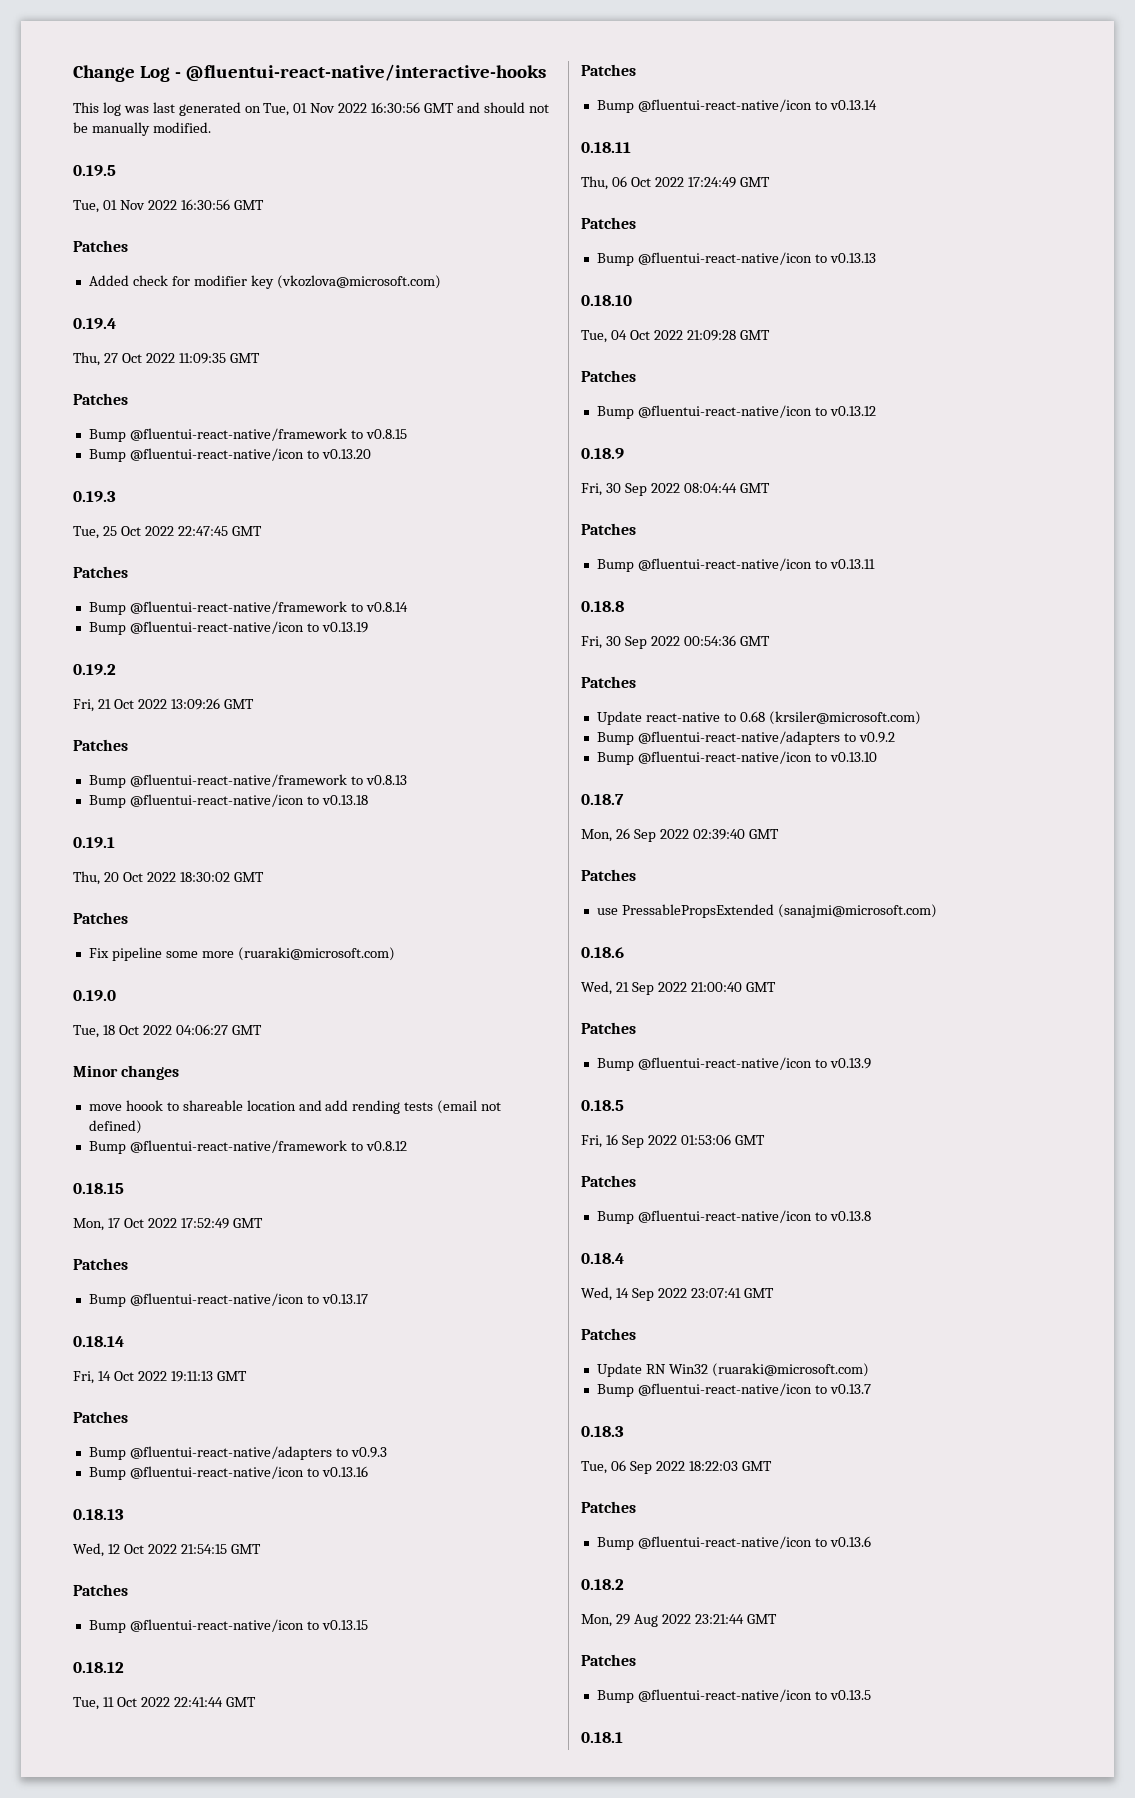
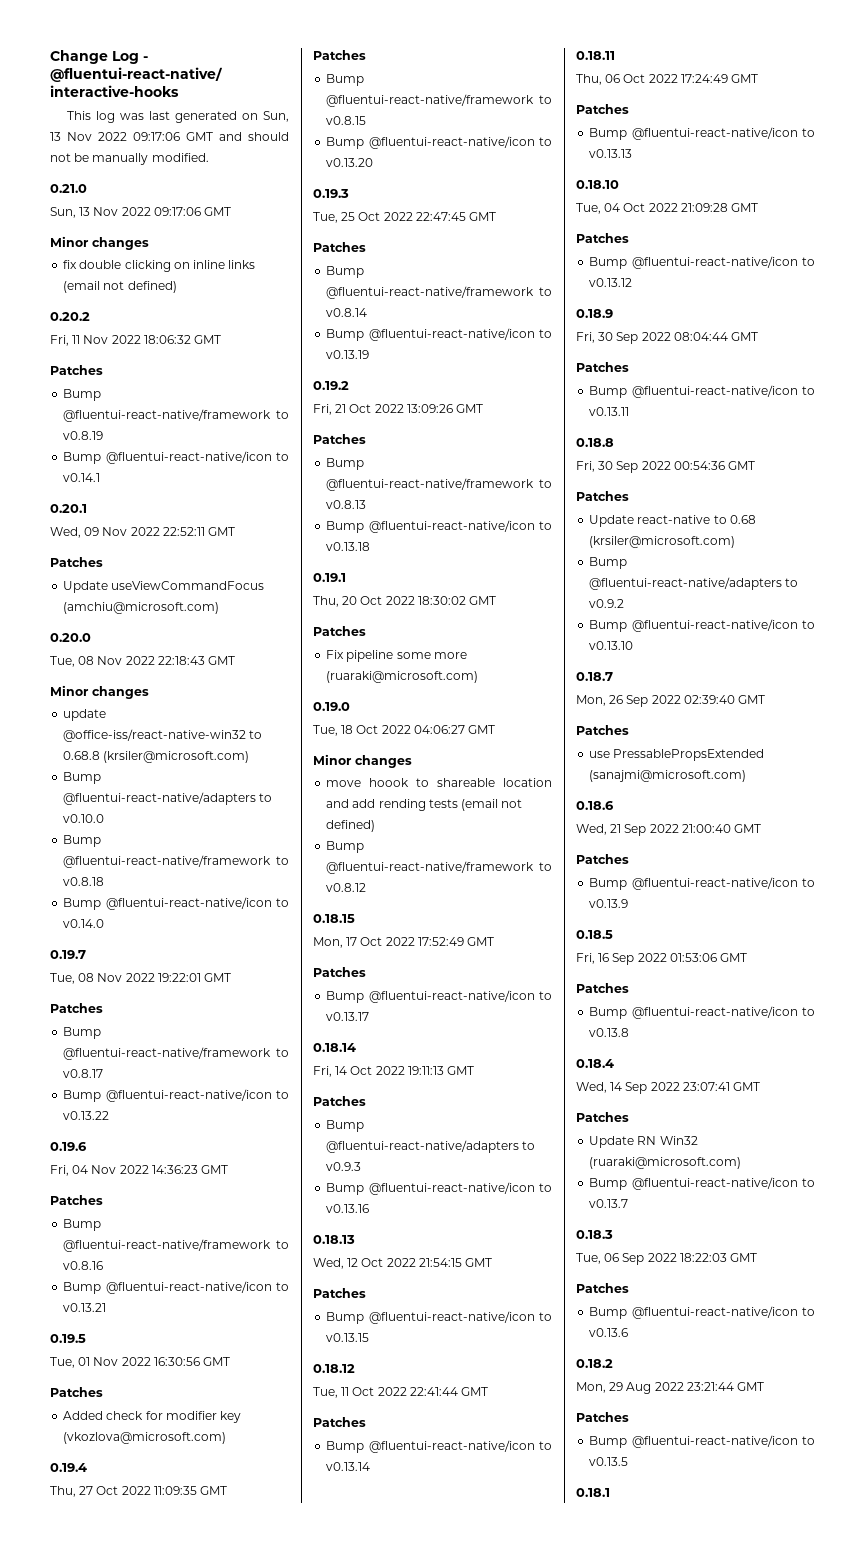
[263,102,421,116] Tue, 01 Nov 2022 16:30:56 -> [263,111,289,122] [50,132,180,141] Sun, 13 Nov 2022 09:17:06
(211, 127) none -> [50,184,87,193] [50,207,232,218] [50,236,149,250] [63,260,256,272] [63,281,177,293] [50,312,90,321] [50,335,222,346] [50,365,103,375] [63,389,102,401] [63,409,289,422] [63,431,104,440] [63,451,289,464] [63,473,101,482] [50,504,87,513] [50,527,236,538] [50,557,103,567] [63,581,265,593] [63,602,220,614] [50,633,91,642] [50,656,236,667] [50,685,149,699] [63,709,107,721] [63,729,263,742] [63,751,250,763] [63,772,102,784] [63,792,273,805] [63,814,105,823] [63,835,102,847] [63,855,289,868] [63,877,105,886] [63,897,289,910] [63,919,105,928] [50,950,86,959] [50,973,232,984] [50,1003,103,1013] [63,1027,102,1039] [63,1047,289,1060] [63,1069,104,1078] [63,1089,289,1102] [63,1111,110,1120] [50,1142,87,1151] [50,1165,229,1176] [50,1195,103,1205] [63,1219,102,1231] [63,1239,289,1252] [63,1261,104,1270] [63,1281,289,1294] [63,1303,107,1312] // 0.21.0 // Sun, 13 Nov 2022 09:17:06 GMT // Minor changes // fix double clicking on inline links (email not defined) // 0.20.2 // Fri, 11 Nov 2022 18:06:32 GMT // Patches // Bump @fluentui-react-native/framework to v0.8.19 // Bump @fluentui-react-native/icon to v0.14.1 // 0.20.1 // Wed, 09 Nov 2022 22:52:11 GMT // Patches // Update useViewCommandFocus (amchiu@microsoft.com) // 0.20.0 // Tue, 08 Nov 2022 22:18:43 GMT // Minor changes // update @office-iss/react-native-win32 to 0.68.8 (krsiler@microsoft.com) // Bump @fluentui-react-native/adapters to v0.10.0 // Bump @fluentui-react-native/framework to v0.8.18 // Bump @fluentui-react-native/icon to v0.14.0 // 0.19.7 // Tue, 08 Nov 2022 19:22:01 GMT // Patches // Bump @fluentui-react-native/framework to v0.8.17 // Bump @fluentui-react-native/icon to v0.13.22 // 0.19.6 // Fri, 04 Nov 2022 14:36:23 GMT // Patches // Bump @fluentui-react-native/framework to v0.8.16 // Bump @fluentui-react-native/icon to v0.13.21

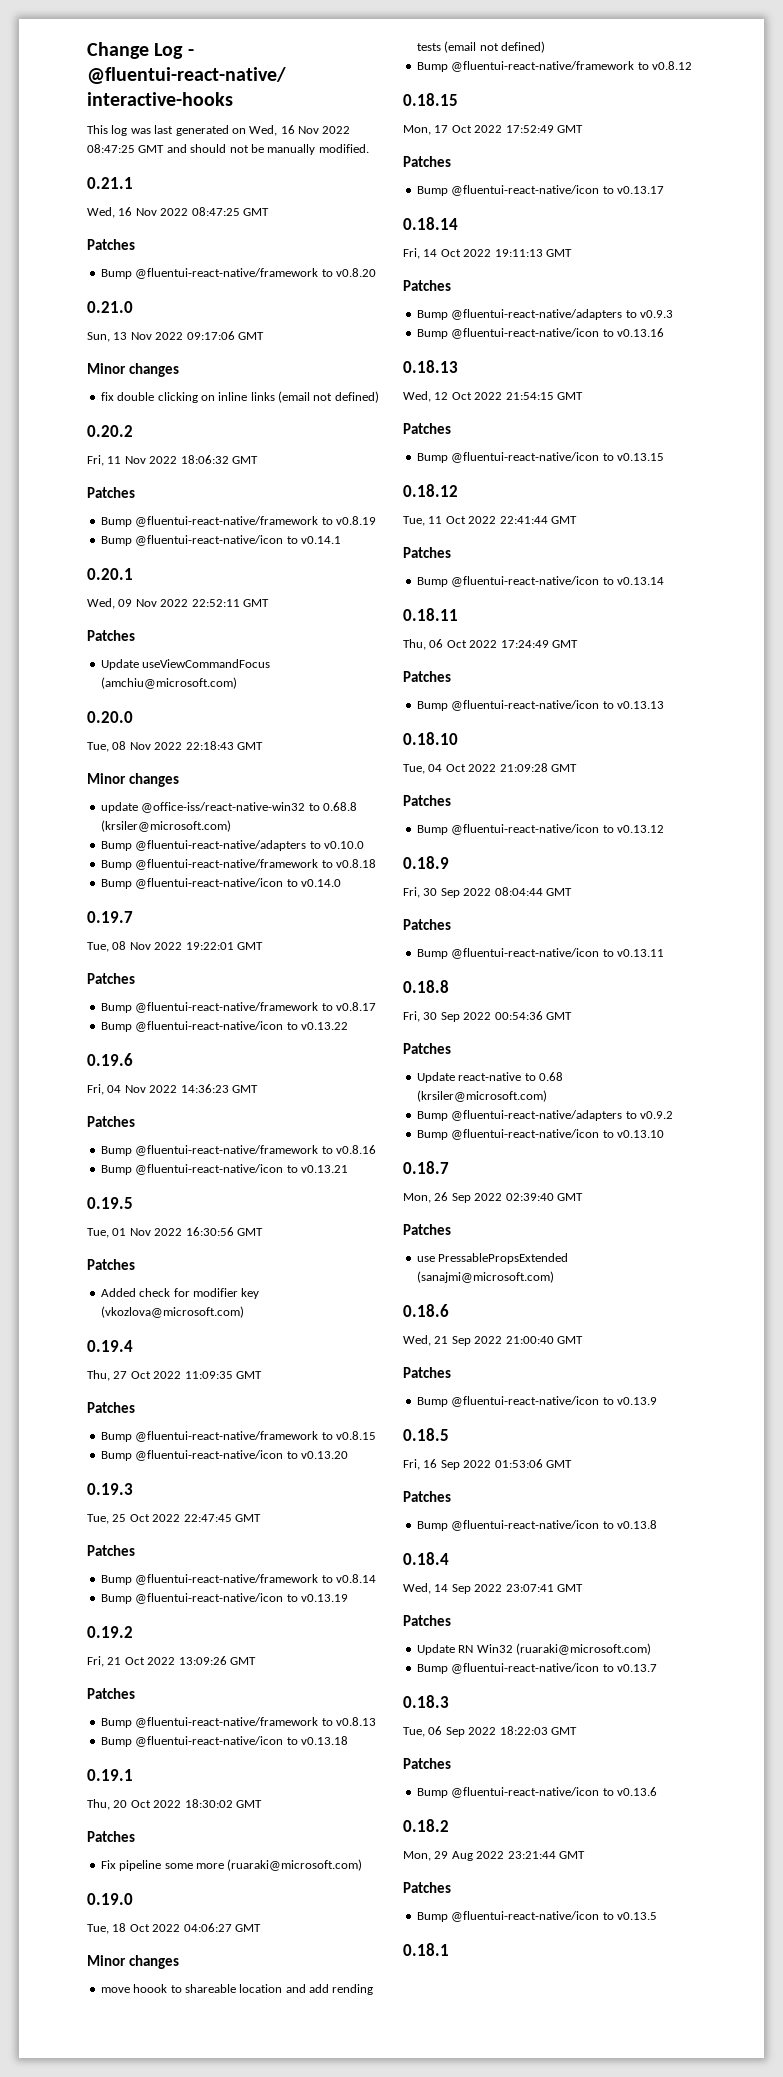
[263,111,289,122] [50,132,180,141] Sun, 13 Nov 2022 09:17:06 -> [249,125,351,136] [87,144,135,153] Wed, 16 Nov 2022 08:47:25
(209, 157) none -> [87,177,133,189] [87,207,269,218] [87,239,135,250] [100,268,376,279] // 0.21.1 // Wed, 16 Nov 2022 08:47:25 GMT // Patches // Bump @fluentui-react-native/framework to v0.8.20

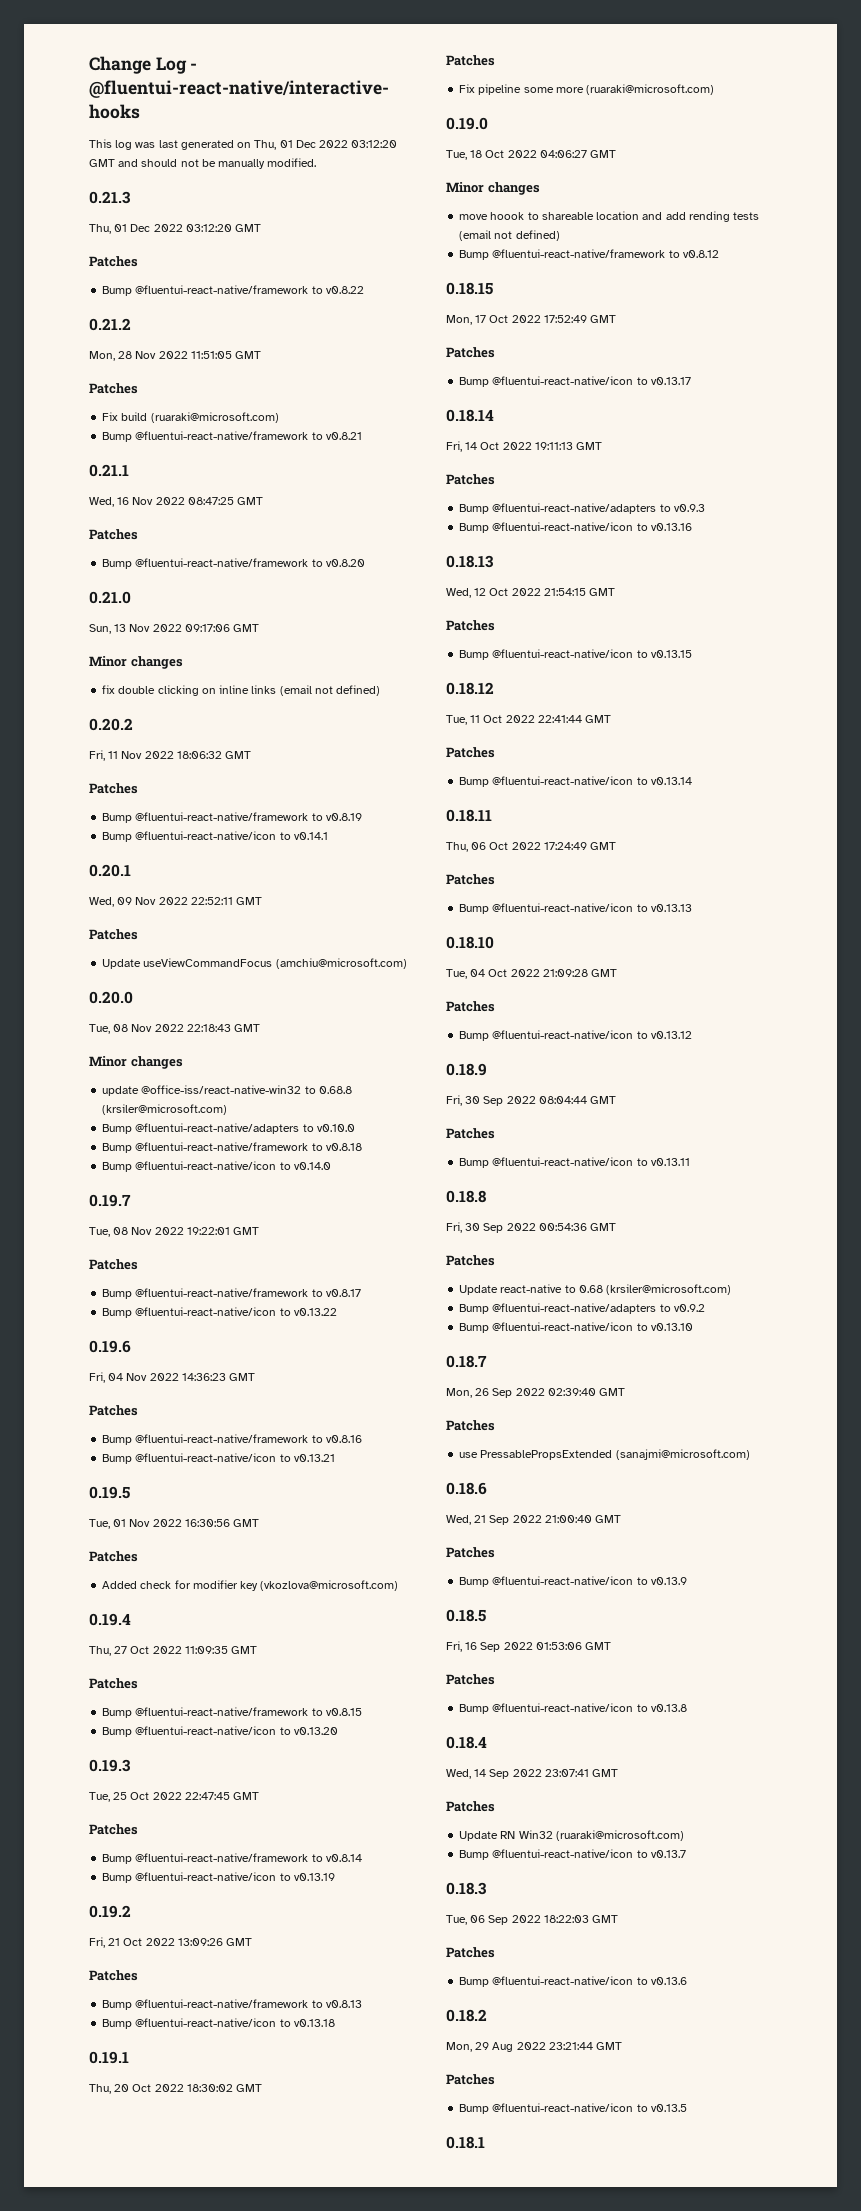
[249,125,351,136] [87,144,135,153] Wed, 16 Nov 2022 08:47:25 -> [254,140,398,150] Thu, 01 Dec 2022 03:12:20
(369, 148) none -> [89,191,131,204] [89,224,262,234] [89,256,138,267] [102,285,364,296] [89,318,131,331] [89,351,262,361] [89,383,138,394] [102,412,279,423] [102,431,362,442] // 0.21.3 // Thu, 01 Dec 2022 03:12:20 GMT // Patches // Bump @fluentui-react-native/framework to v0.8.22 // 0.21.2 // Mon, 28 Nov 2022 11:51:05 GMT // Patches // Fix build (ruaraki@microsoft.com) // Bump @fluentui-react-native/framework to v0.8.21

